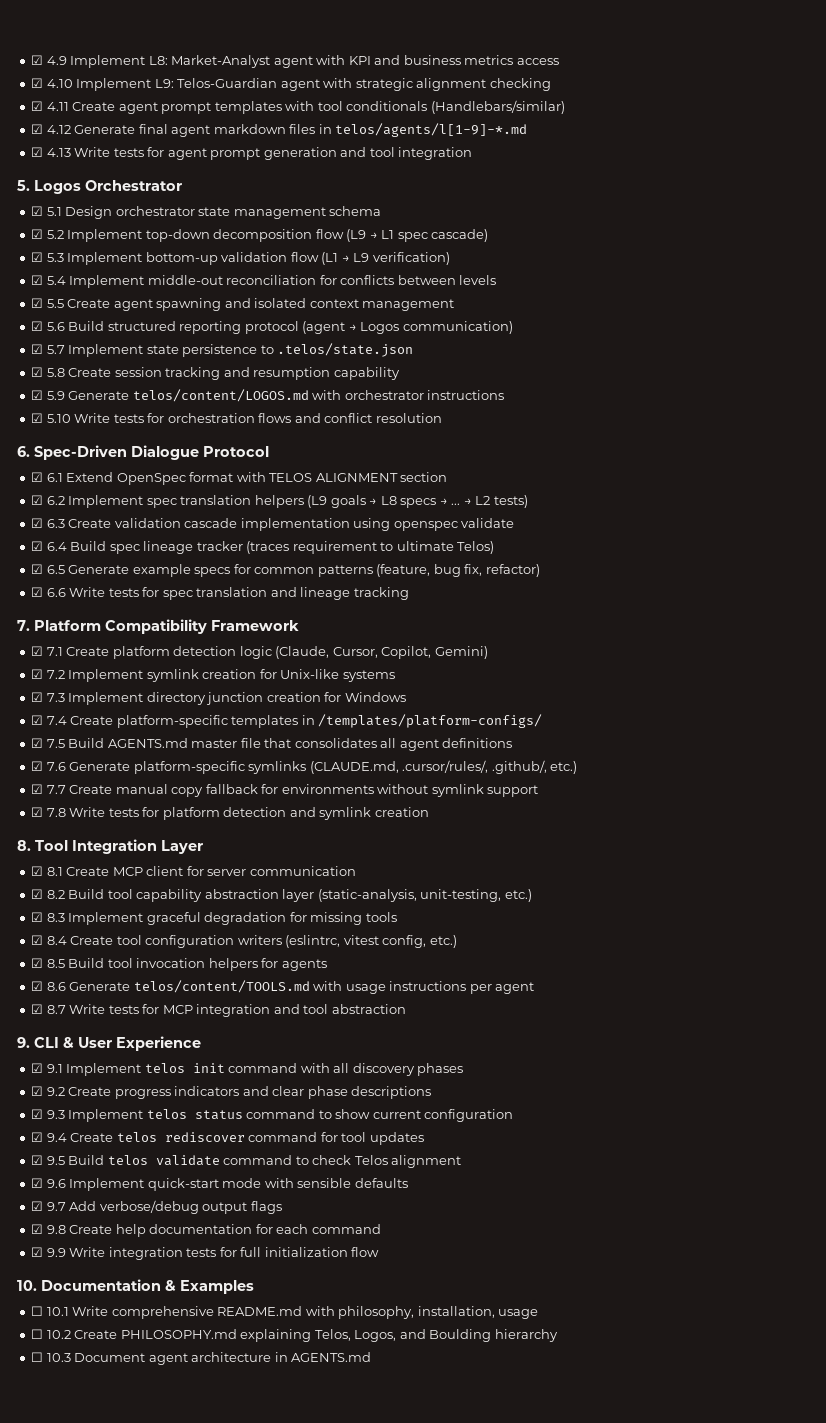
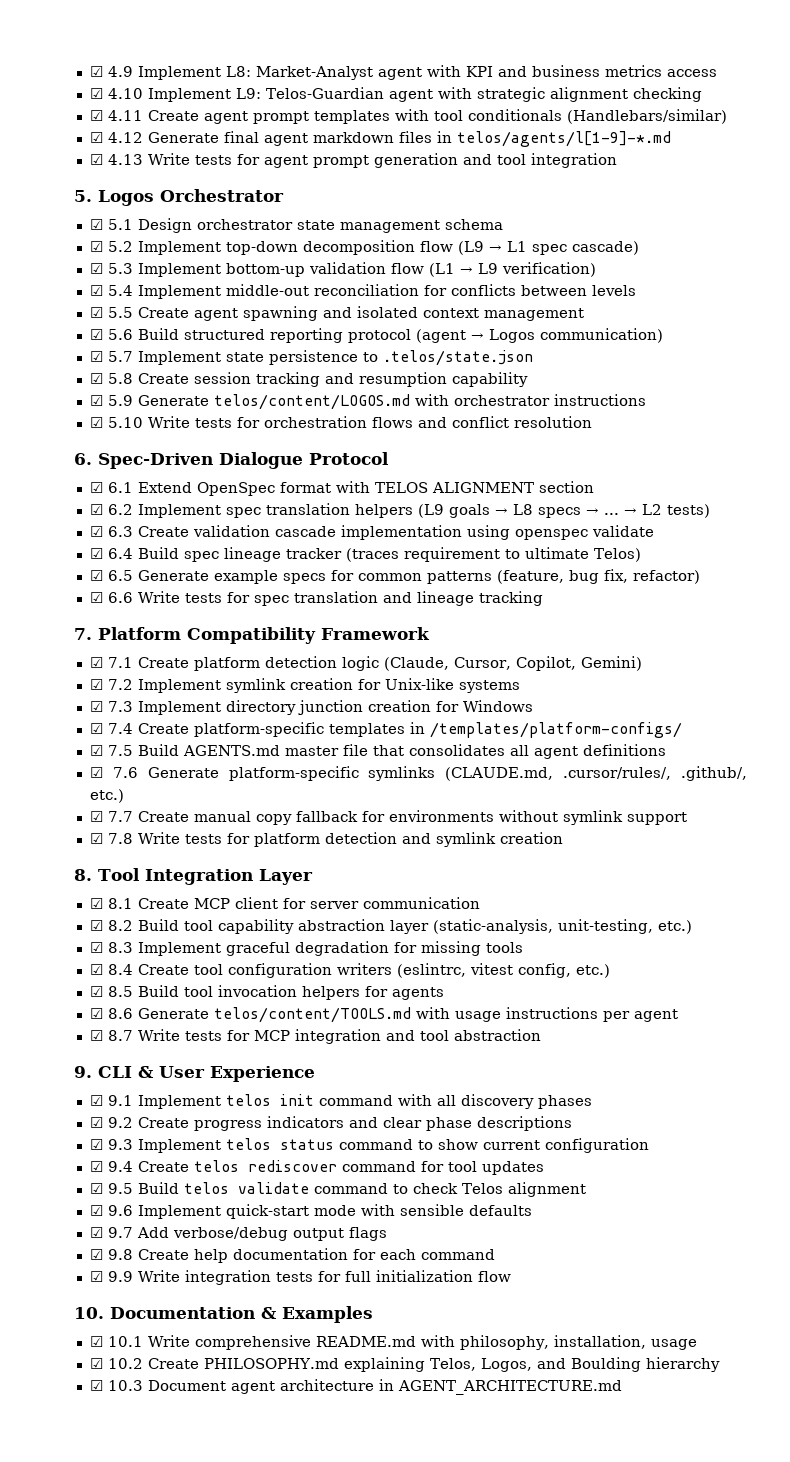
[31,1306,44,1316] ☐ -> [89,1336,103,1347] ☑
[31,1329,44,1339] ☐ -> [89,1358,103,1369] ☑
[31,1352,44,1362] ☐ -> [89,1380,103,1391] ☑
[291,1352,372,1362] AGENTS.md -> [397,1380,622,1395] AGENT_ARCHITECTURE.md

